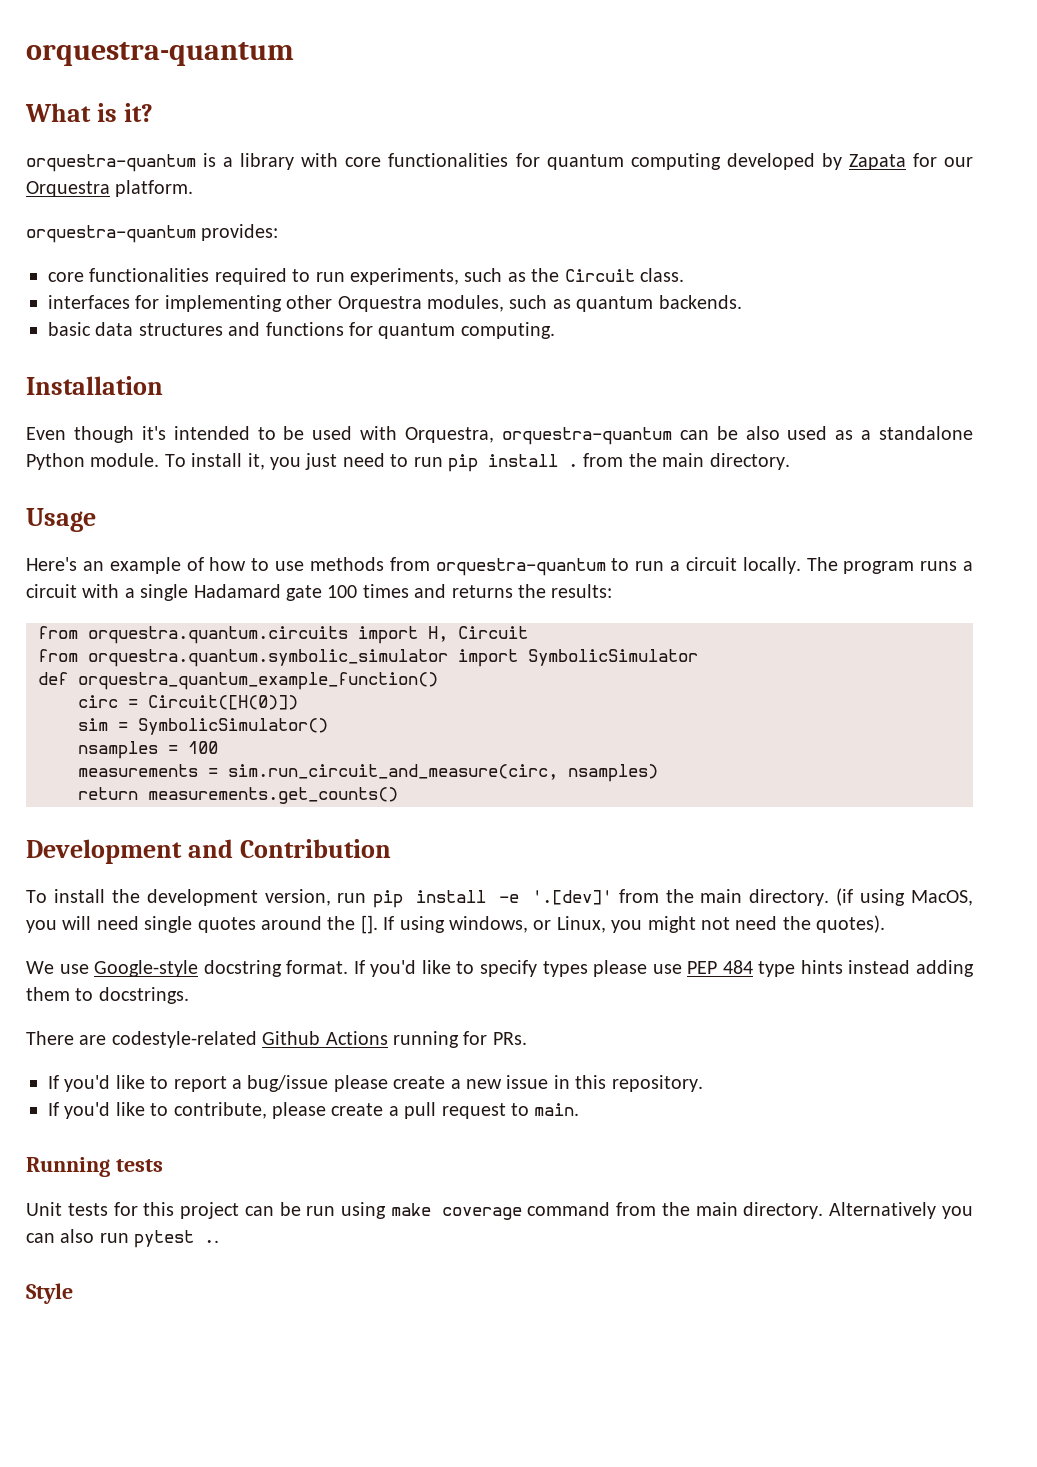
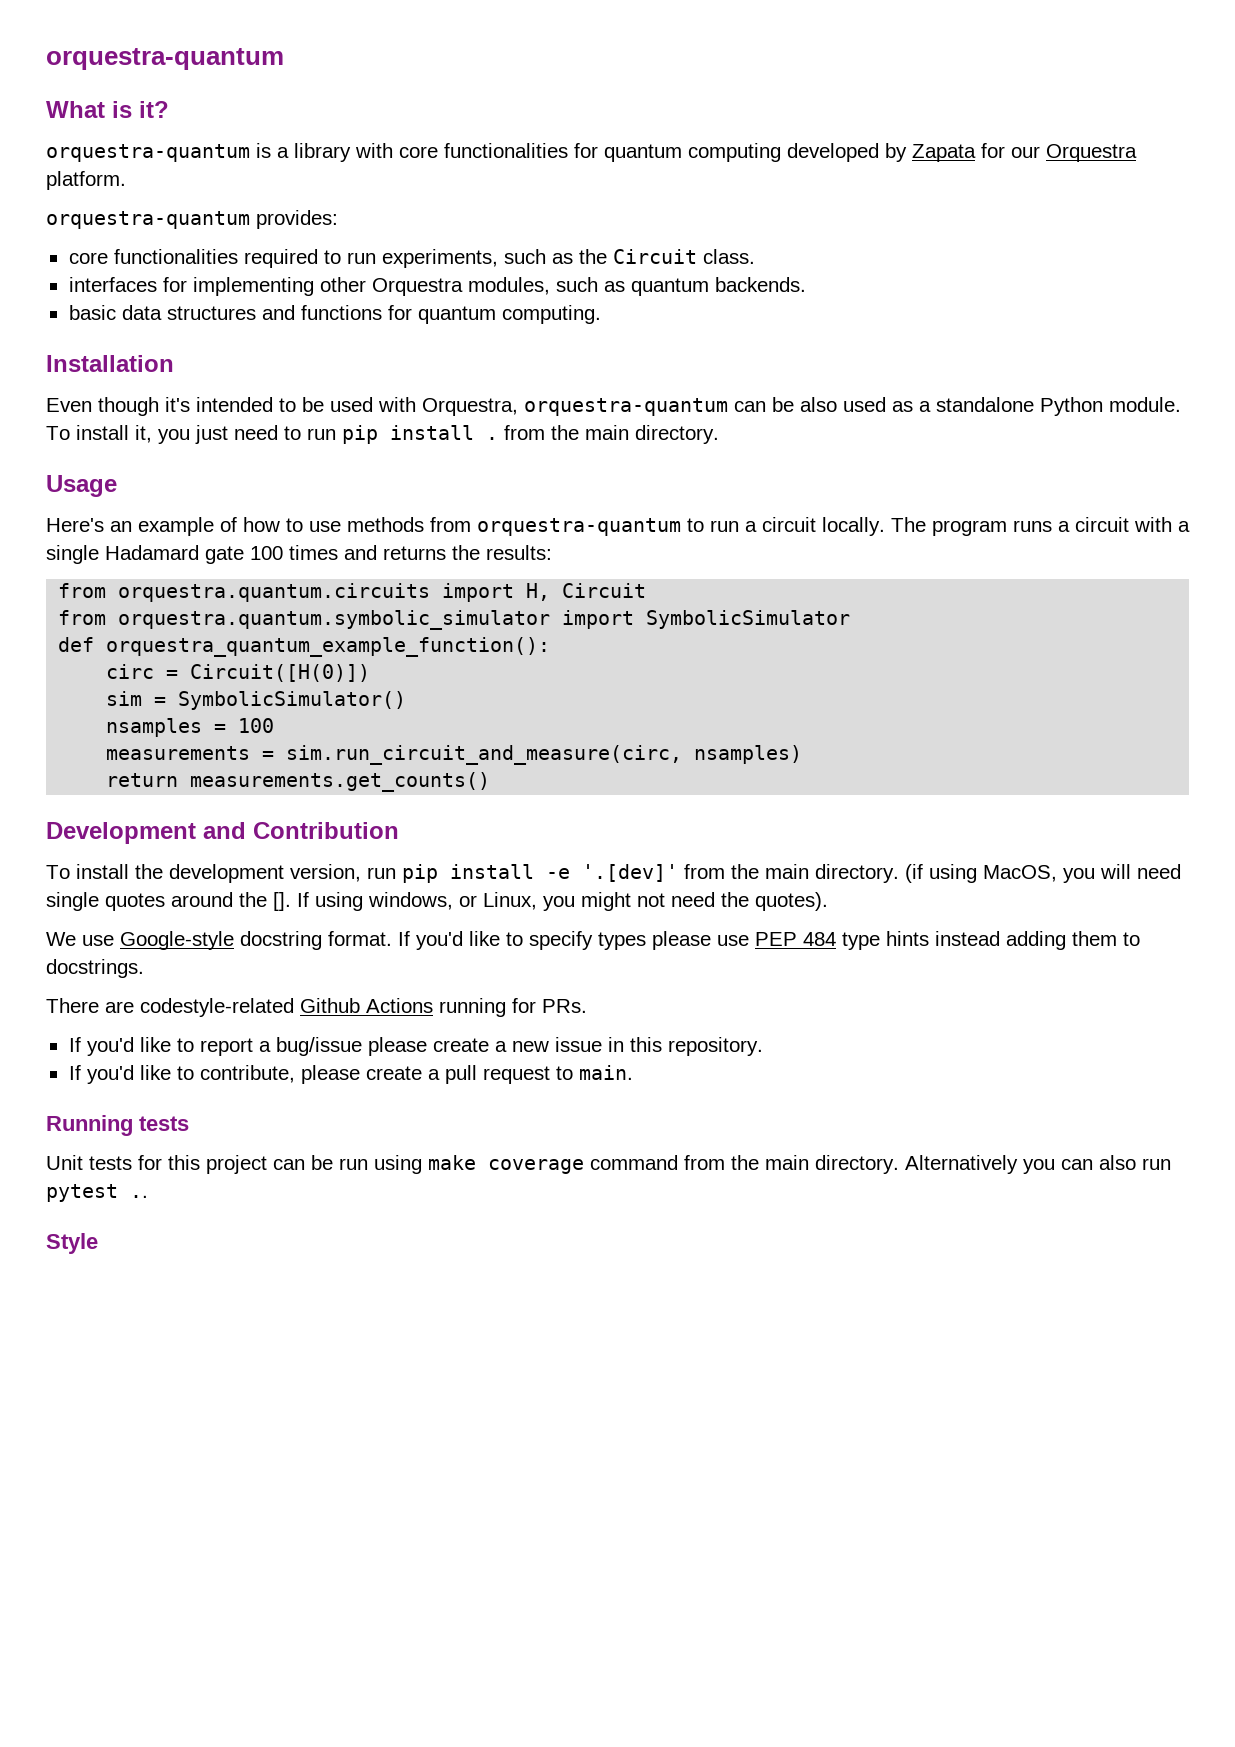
[78,672,438,690] orquestra_quantum_example_function() -> [106,637,551,657] orquestra_quantum_example_function():

